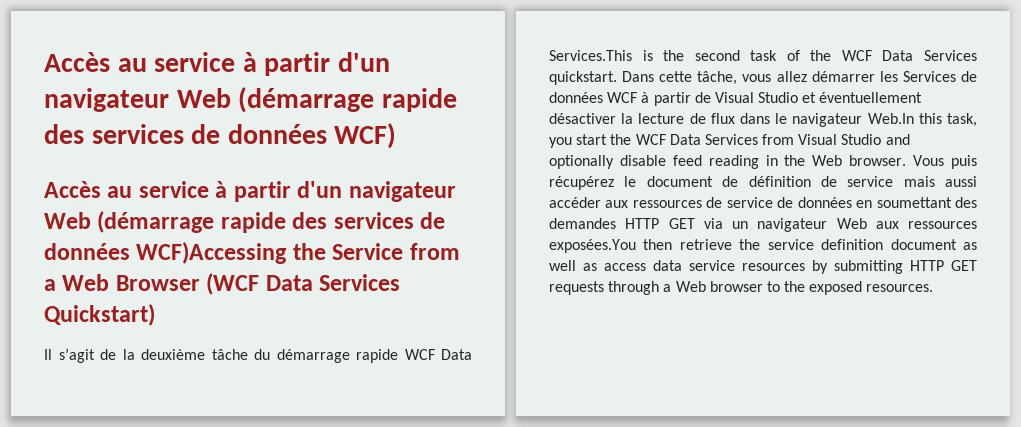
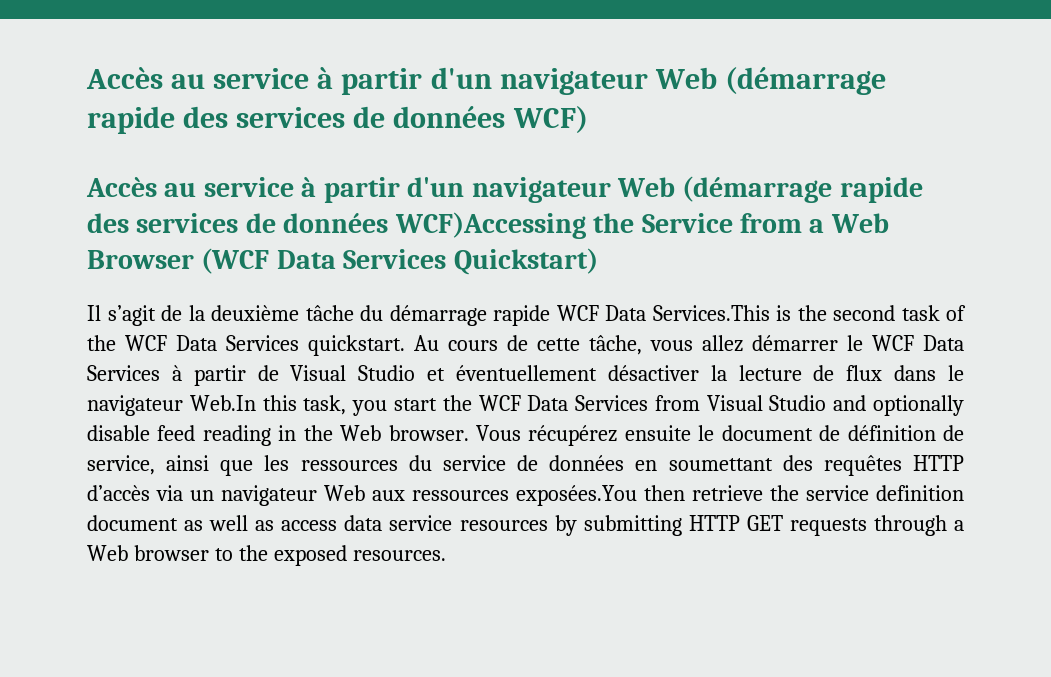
[622,71,655,82] Dans -> [414,335,528,351] Au cours de
[879,71,977,82] [549,92,638,103] les Services de données WCF -> [847,335,964,351] [87,365,160,381] le WCF Data Services
[951,155,978,169] [549,176,614,190] puis récupérez -> [528,425,691,446] récupérez ensuite
[847,176,977,187] [549,197,723,208] service mais aussi accéder aux ressources de -> [87,455,432,476] service, ainsi que les ressources du
[549,218,695,229] demandes HTTP GET -> [823,455,965,476] [87,485,150,501] requêtes HTTP d’accès

